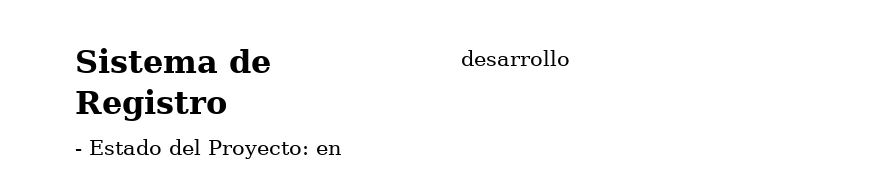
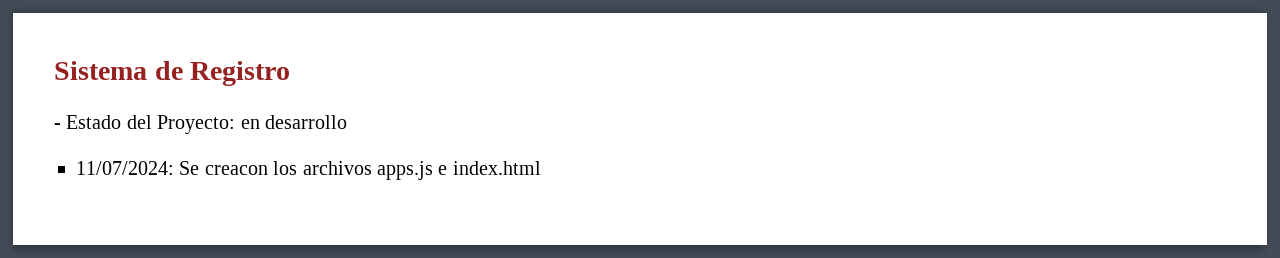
(570, 58) none -> [76,161,541,180] // 11/07/2024: Se creacon los archivos apps.js e index.html

